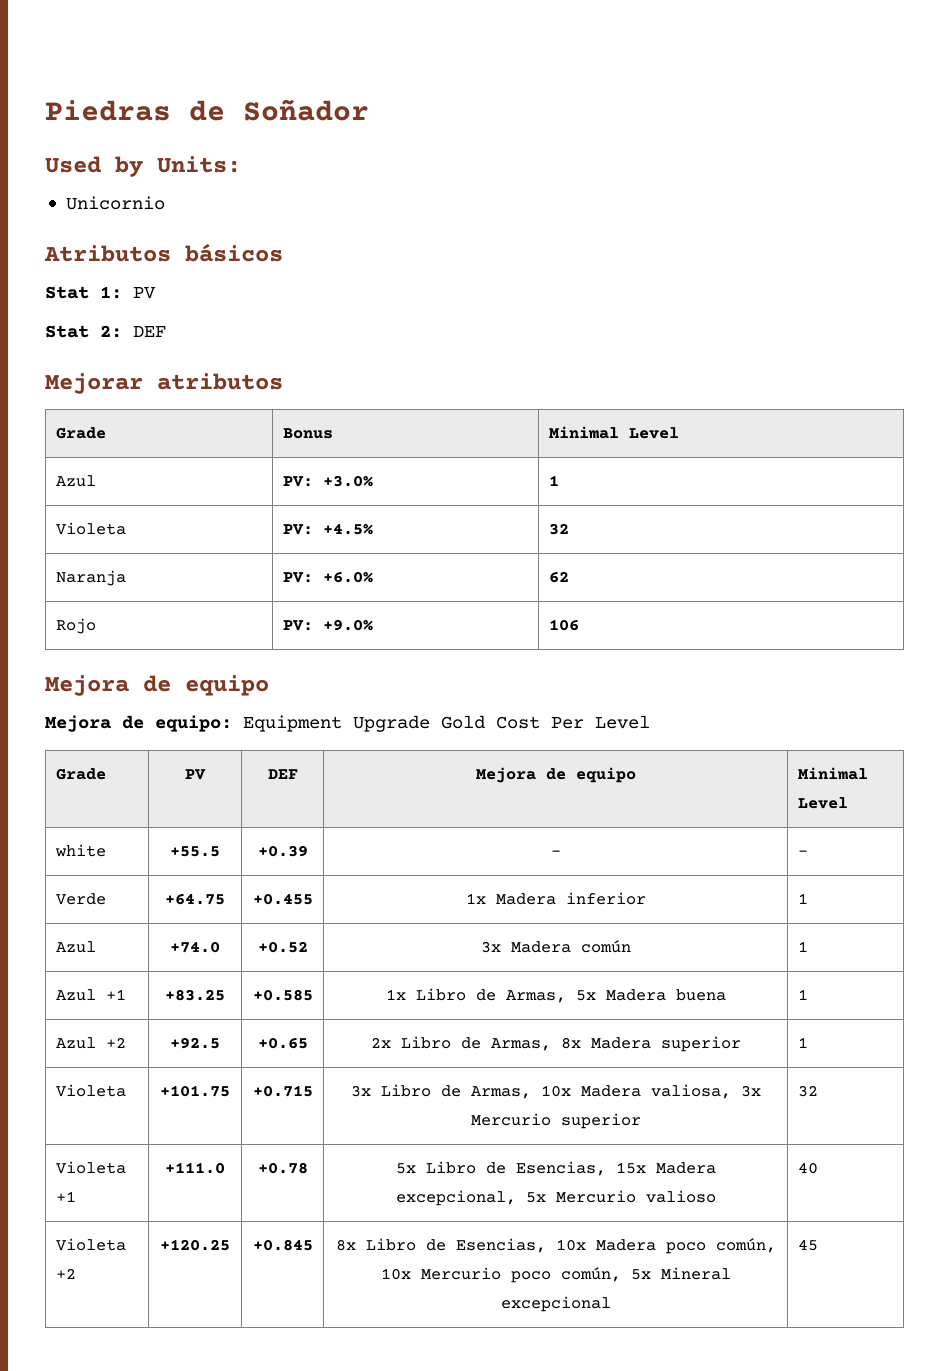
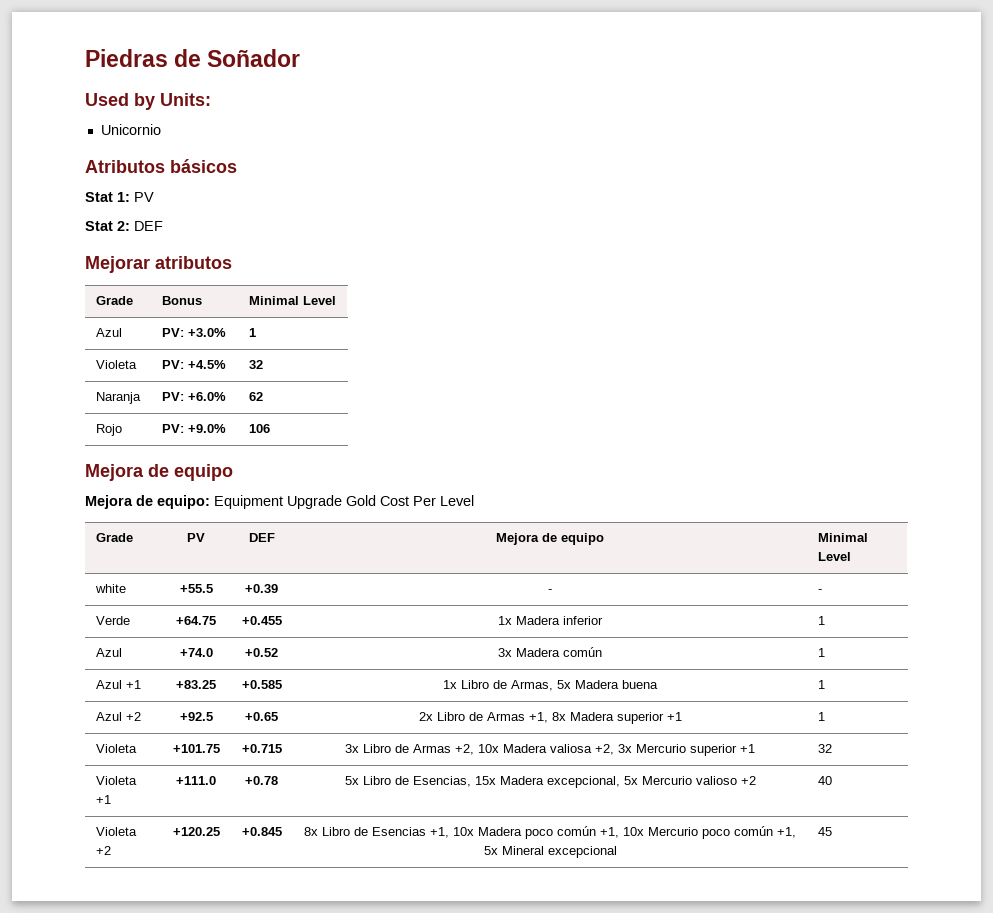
[490,1038,551,1051] Armas, -> [486,712,548,723] Armas +1,
(741, 1044) none -> [666,712,682,721] +1
[470,1084,731,1099] Armas, 10x Madera valiosa, -> [413,744,614,755] Armas +2, 10x Madera valiosa +2,
(641, 1121) none -> [740,744,756,753] +1
(716, 1196) none -> [740,776,756,785] +2
[455,1238,546,1253] Esencias, -> [372,827,449,838] Esencias +1,
[715,1238,776,1253] común, -> [557,826,619,838] común +1,
[560,1267,621,1282] común, -> [734,826,797,838] común +1,

